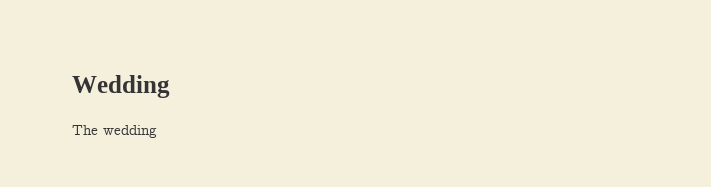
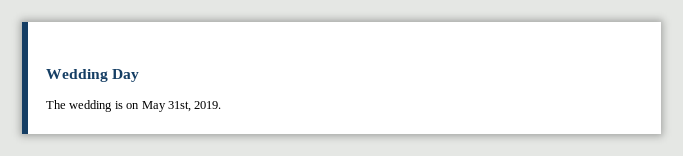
(170, 86) none -> [112,69,140,82] Day
(157, 131) none -> [114,101,222,112] is on May 31st, 2019.

